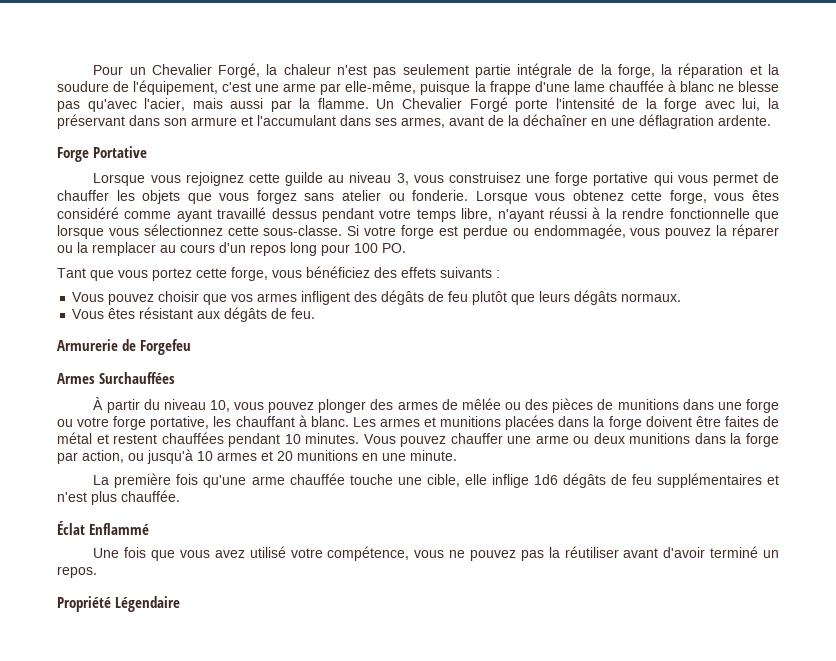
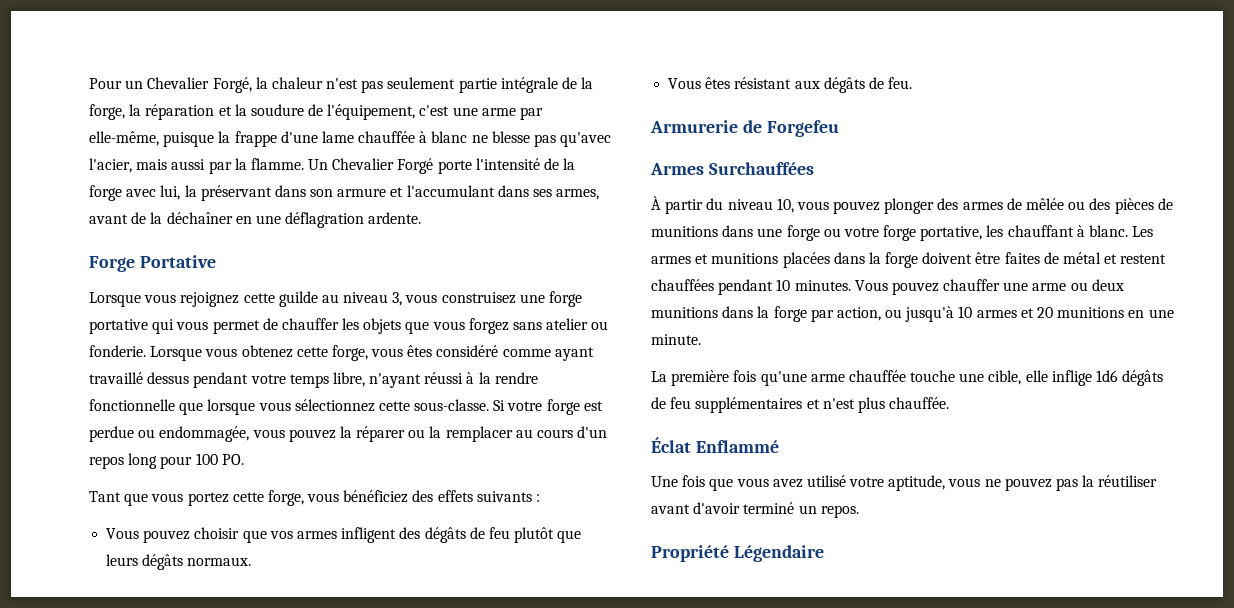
[327,546,410,561] compétence, -> [888,475,946,491] aptitude,

